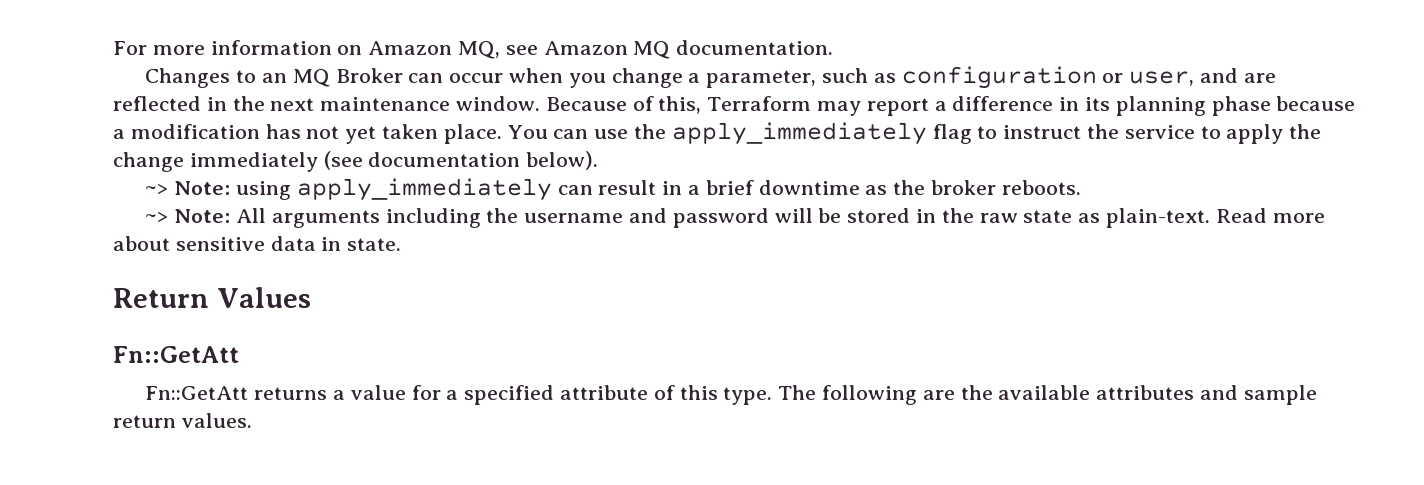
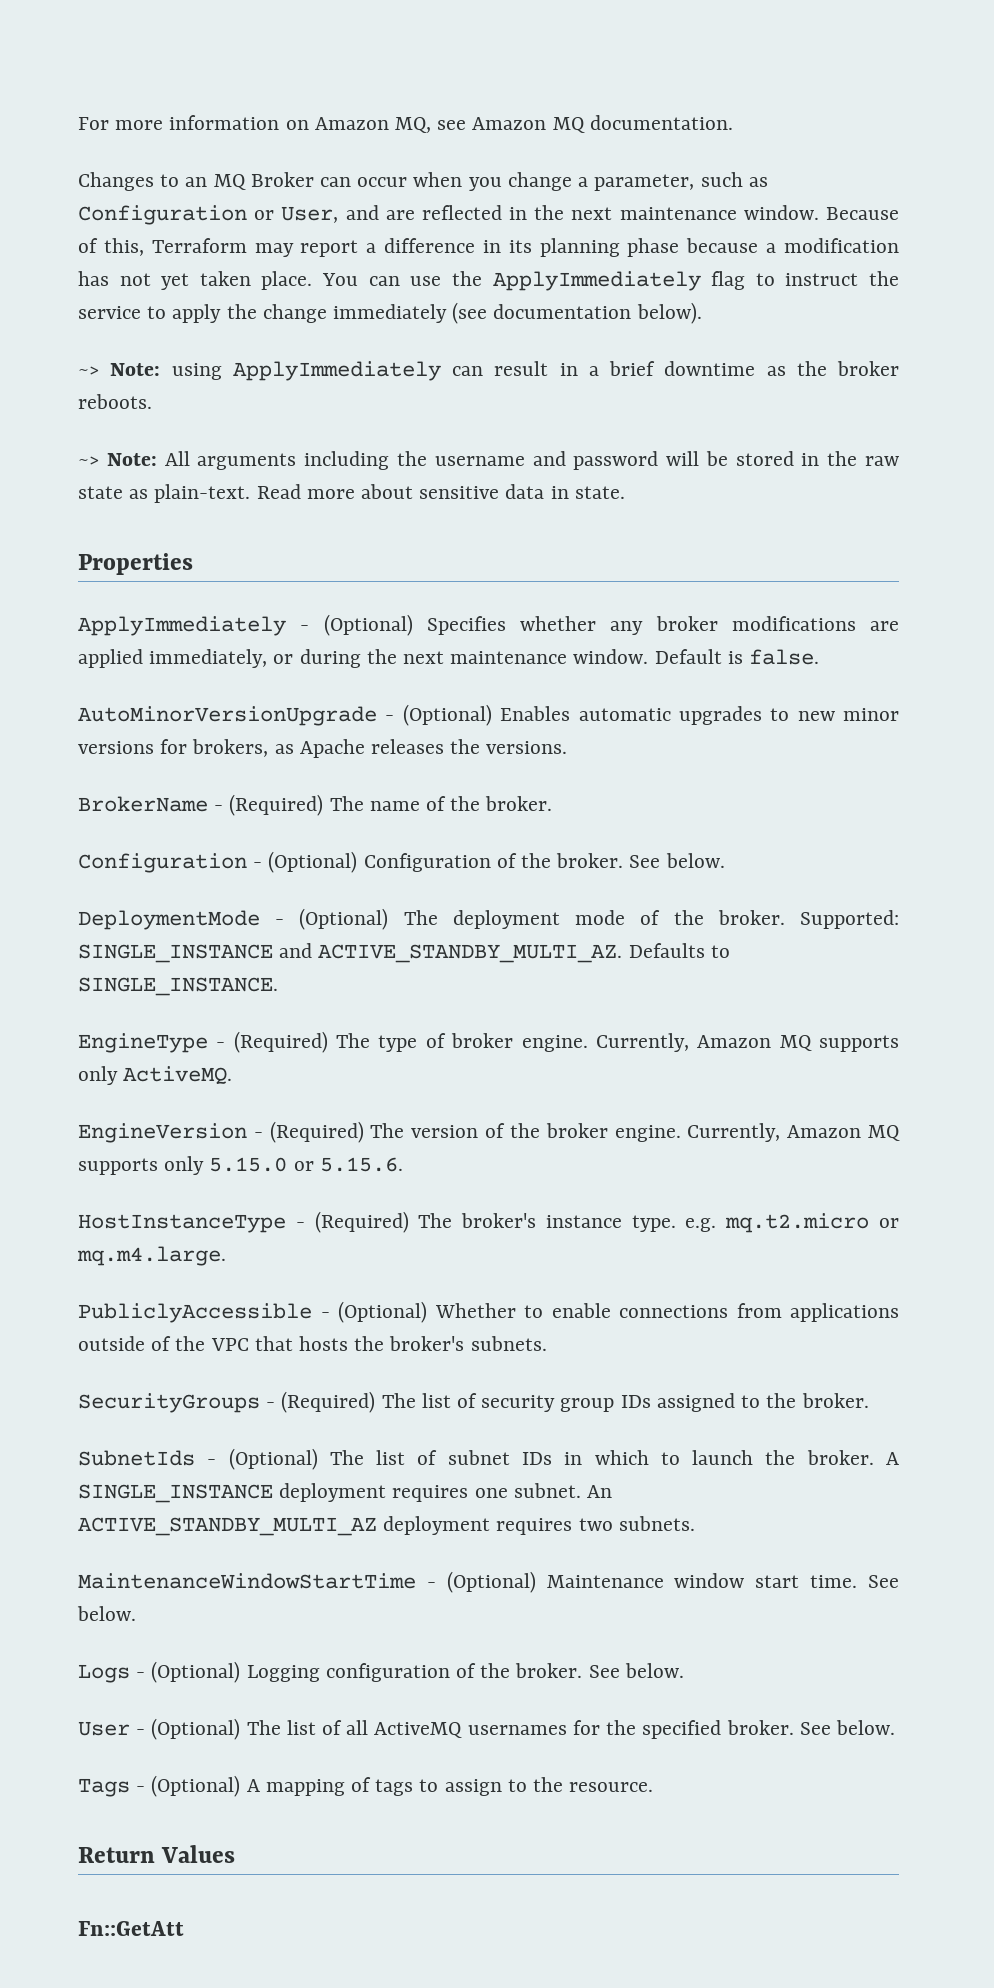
[901,66,1195,89] configuration or user, -> [78,205,339,225] Configuration or User,
[671,122,927,145] apply_immediately -> [492,271,701,291] ApplyImmediately
[296,178,552,201] apply_immediately -> [232,361,441,381] ApplyImmediately
[113,287,311,308] [113,346,239,363] [145,385,1317,405] [113,413,252,428] Return Values // Fn::GetAtt // Fn::GetAtt returns a value for a specified attribute of this type. The following are the available attributes and sample return values. -> [78,553,193,575] [78,614,899,636] [78,649,820,668] [78,704,899,726] [78,739,568,758] [78,794,553,816] [78,851,725,873] [78,908,899,930] [78,943,730,963] [78,977,278,996] [78,1031,900,1053] [78,1066,233,1085] [78,1121,901,1143] [78,1156,403,1175] [78,1211,900,1233] [77,1246,226,1266] [78,1301,899,1323] [78,1336,547,1351] [78,1391,869,1413] [78,1448,900,1470] [78,1483,613,1503] [78,1516,695,1536] [78,1571,899,1593] [77,1606,136,1621] [78,1661,684,1683] [78,1718,895,1740] [78,1775,654,1797] [78,1845,236,1863] [78,1921,184,1936] Properties // ApplyImmediately - (Optional) Specifies whether any broker modifications are applied immediately, or during the next maintenance window. Default is false. // AutoMinorVersionUpgrade - (Optional) Enables automatic upgrades to new minor versions for brokers, as Apache releases the versions. // BrokerName - (Required) The name of the broker. // Configuration - (Optional) Configuration of the broker. See below. // DeploymentMode - (Optional) The deployment mode of the broker. Supported: SINGLE_INSTANCE and ACTIVE_STANDBY_MULTI_AZ. Defaults to SINGLE_INSTANCE. // EngineType - (Required) The type of broker engine. Currently, Amazon MQ supports only ActiveMQ. // EngineVersion - (Required) The version of the broker engine. Currently, Amazon MQ supports only 5.15.0 or 5.15.6. // HostInstanceType - (Required) The broker's instance type. e.g. mq.t2.micro or mq.m4.large. // PubliclyAccessible - (Optional) Whether to enable connections from applications outside of the VPC that hosts the broker's subnets. // SecurityGroups - (Required) The list of security group IDs assigned to the broker. // SubnetIds - (Optional) The list of subnet IDs in which to launch the broker. A SINGLE_INSTANCE deployment requires one subnet. An ACTIVE_STANDBY_MULTI_AZ deployment requires two subnets. // MaintenanceWindowStartTime - (Optional) Maintenance window start time. See below. // Logs - (Optional) Logging configuration of the broker. See below. // User - (Optional) The list of all ActiveMQ usernames for the specified broker. See below. // Tags - (Optional) A mapping of tags to assign to the resource. // Return Values // Fn::GetAtt

